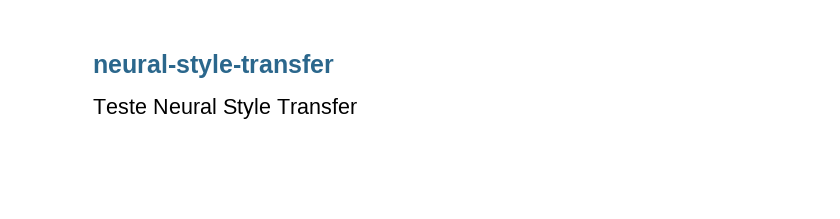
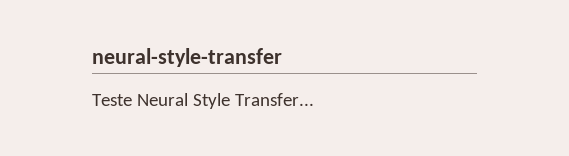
[277,98,357,114] Transfer -> [234,93,314,106] Transfer...

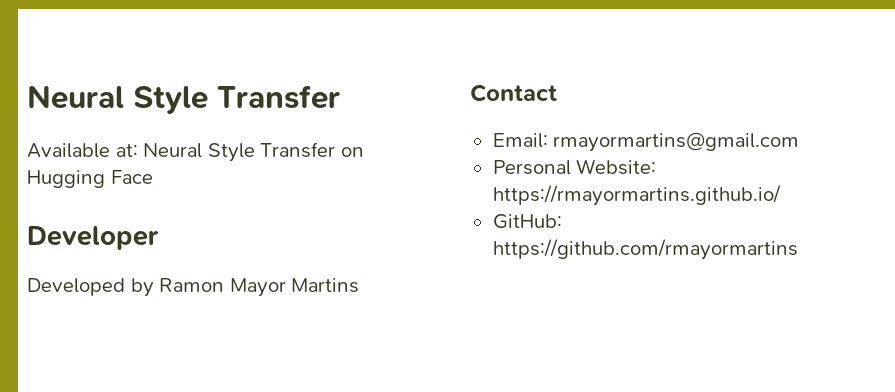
[92,48,282,67] [92,93,314,109] neural-style-transfer // Teste Neural Style Transfer... -> [27,85,340,114] [27,142,364,162] [27,170,153,188] [27,226,159,250] [27,278,360,297] [470,84,557,102] [492,132,800,152] [492,159,657,175] [492,185,781,206] [492,214,562,229] [492,239,798,260] Neural Style Transfer // Available at: Neural Style Transfer on Hugging Face // Developer // Developed by Ramon Mayor Martins // Contact // Email: rmayormartins@gmail.com // Personal Website: https://rmayormartins.github.io/ // GitHub: https://github.com/rmayormartins

